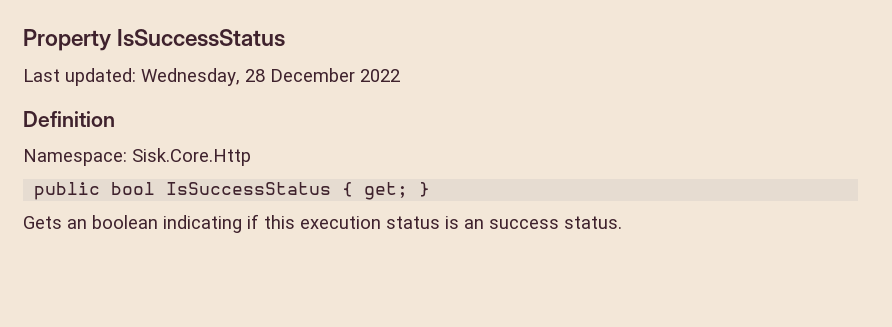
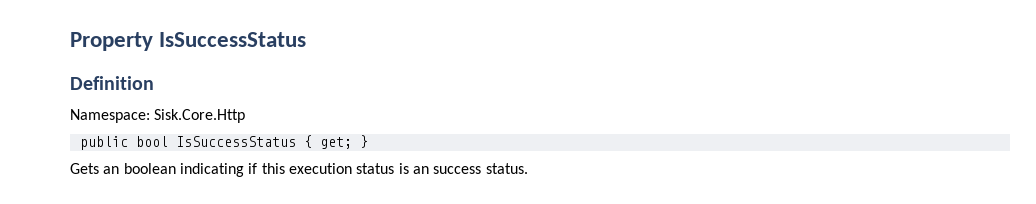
[23,68,400,86] // Last updated: Wednesday, 28 December 2022 -> (307, 39) none

